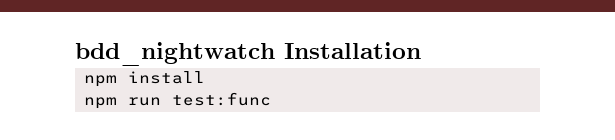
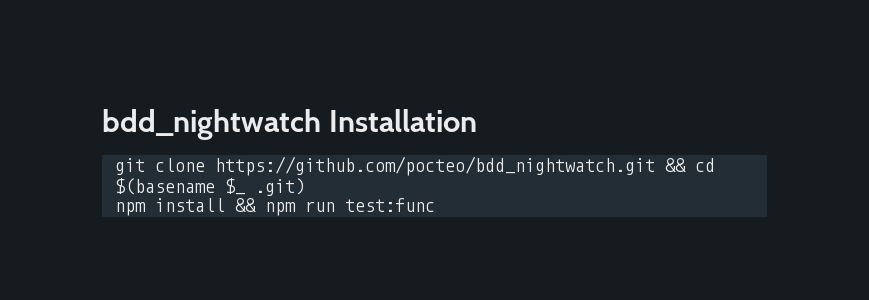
(421, 50) none -> [114,156,715,176] [114,178,305,196] // git clone https://github.com/pocteo/bdd_nightwatch.git && cd $(basename $_ .git)
(205, 77) // -> [234,198,256,212] &&

